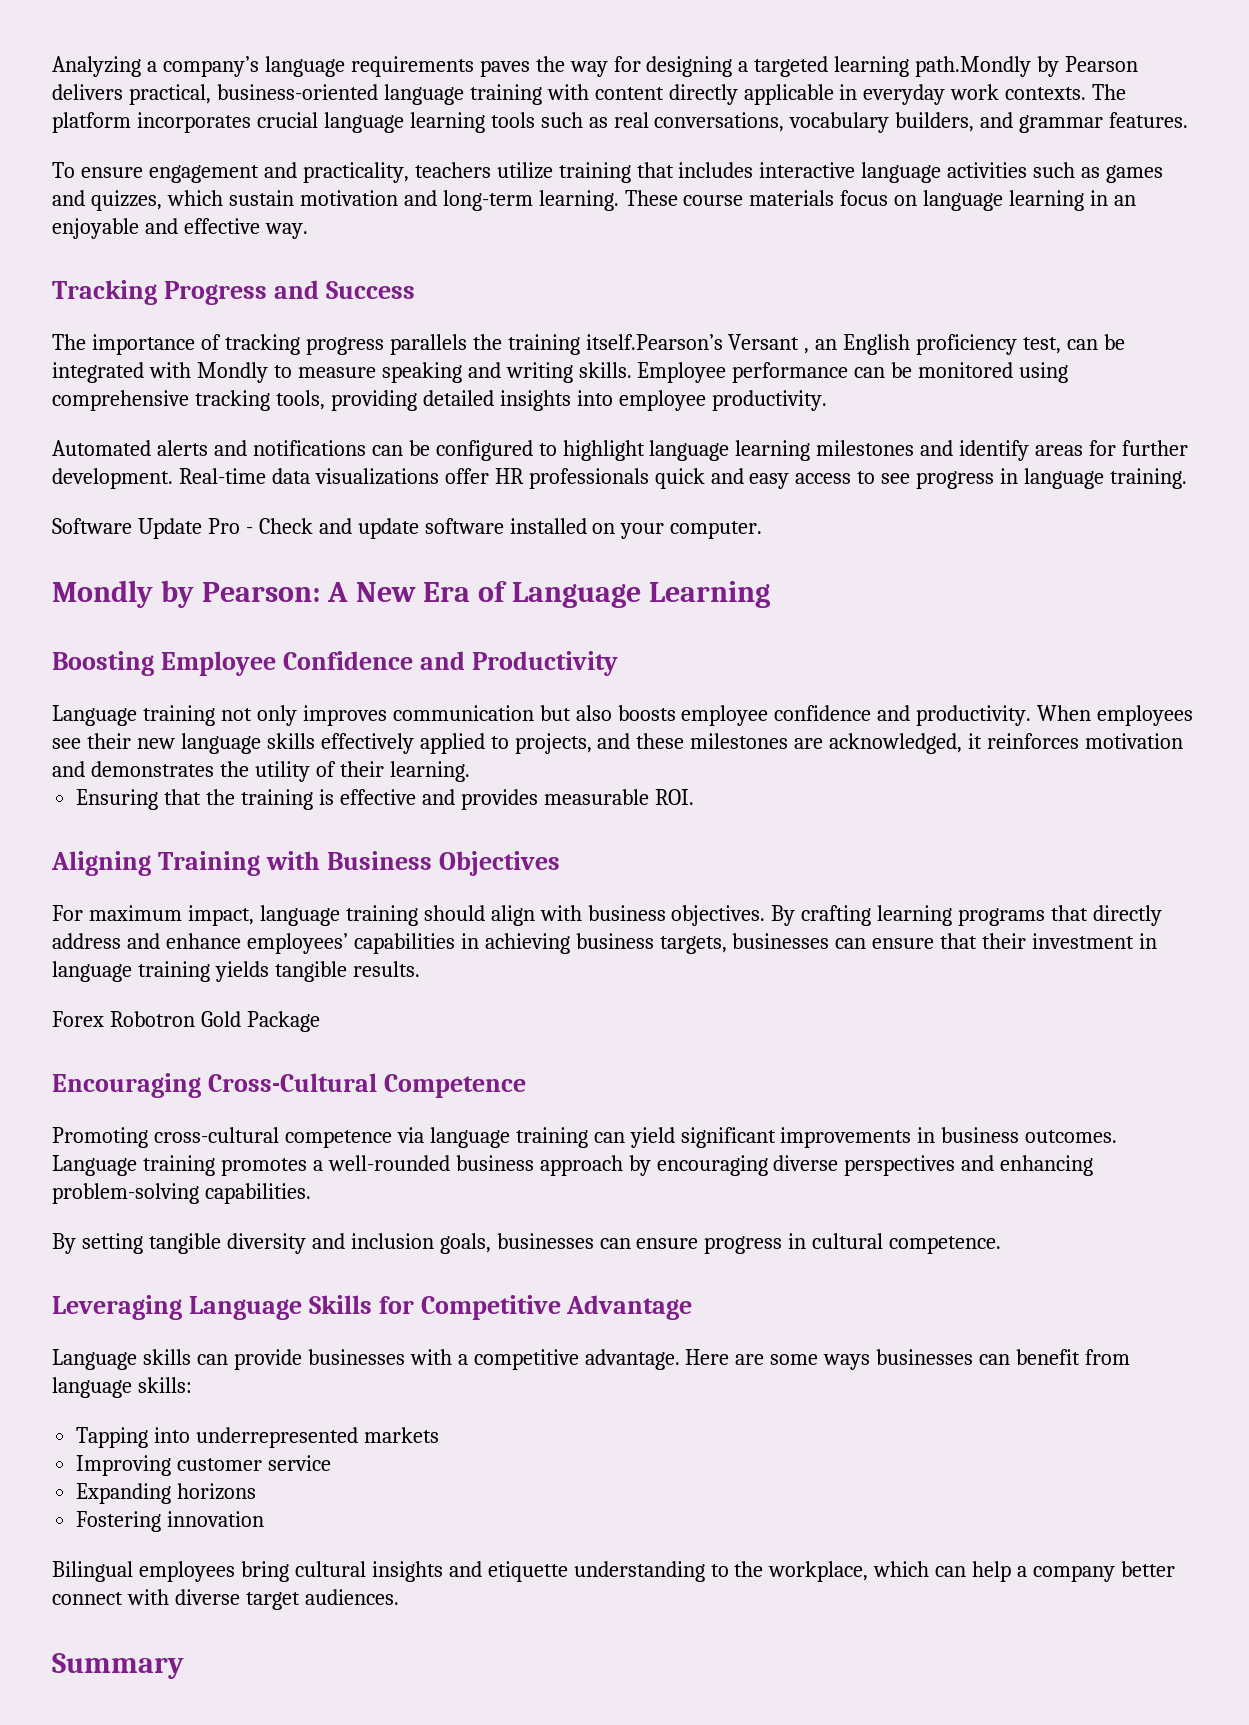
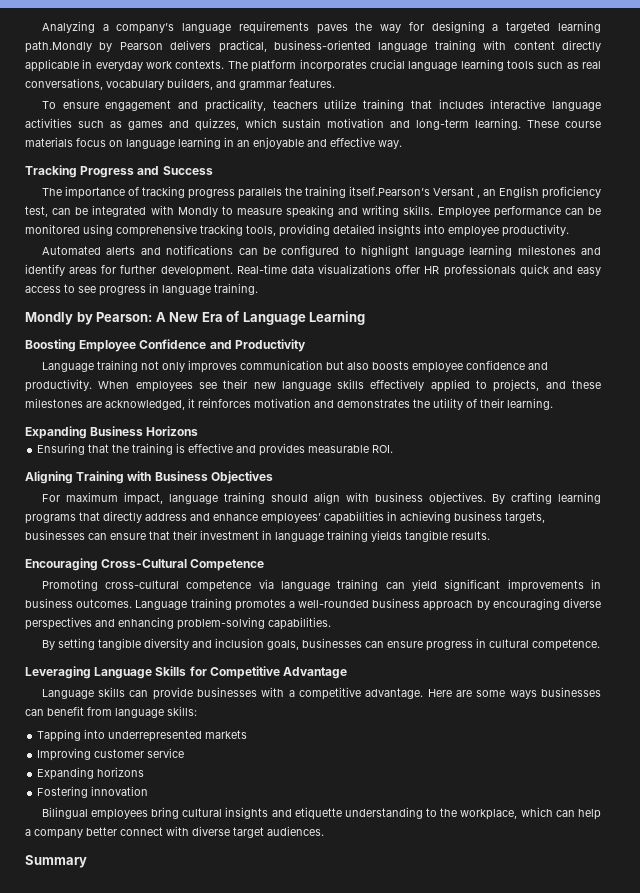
[52,518,763,539] // Software Update Pro - Check and update software installed on your computer. -> (258, 289) none
(470, 771) none -> [25,426,199,439] // Expanding Business Horizons
[52,1011,320,1032] // Forex Robotron Gold Package -> (490, 535) none

